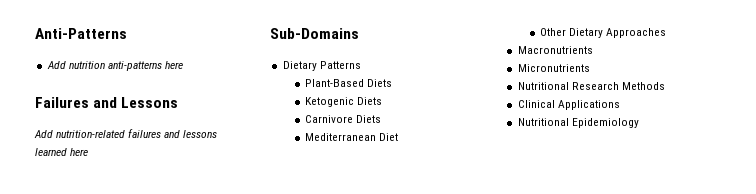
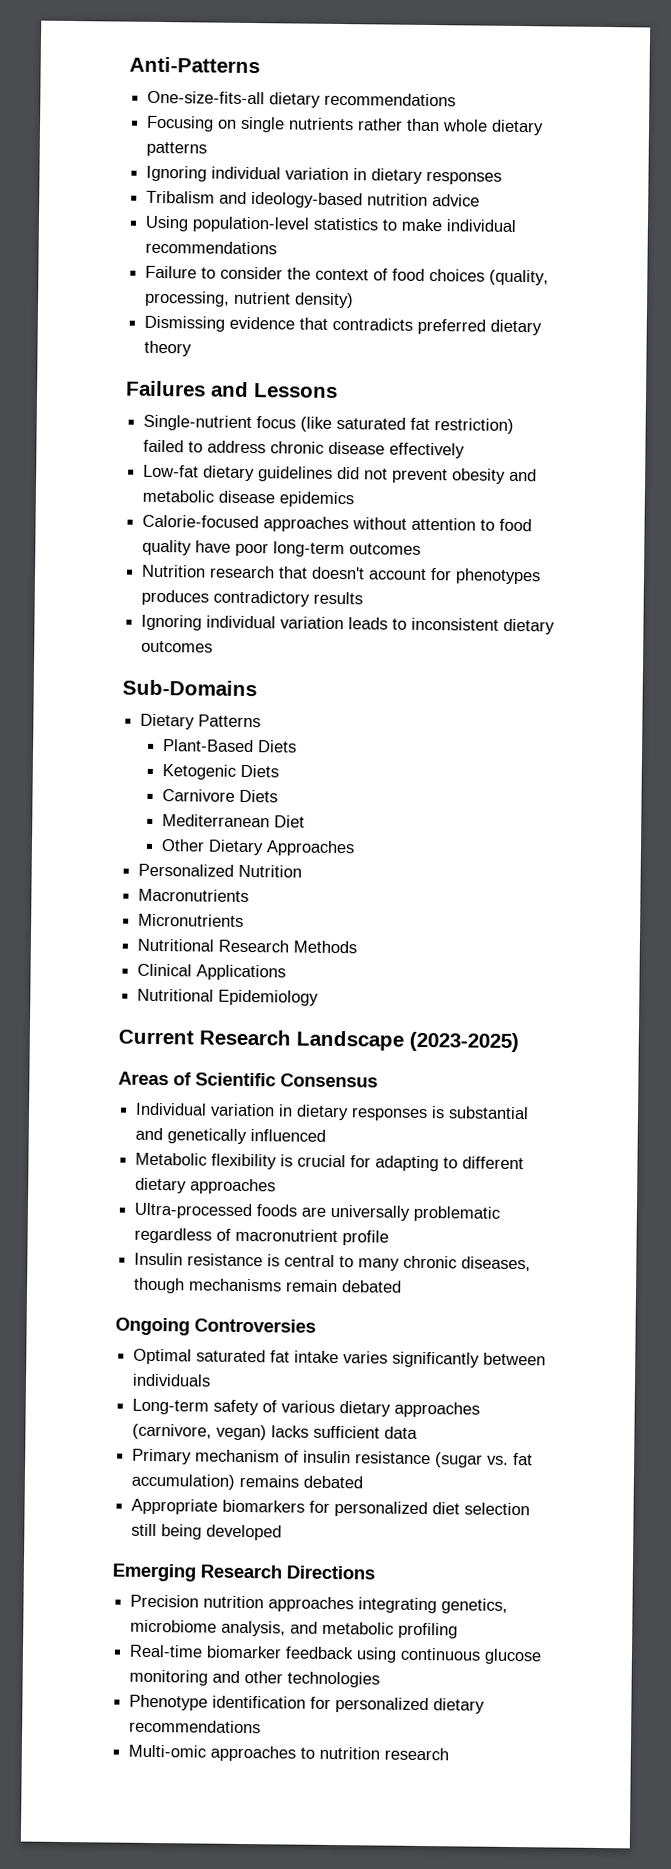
[46,61,183,71] [35,97,179,108] [34,129,218,138] [35,148,89,156] Add nutrition anti-patterns here // Failures and Lessons // Add nutrition-related failures and lessons learned here -> [147,90,457,108] [146,115,545,136] [146,141,208,157] [146,165,503,185] [146,190,481,209] [145,215,517,233] [145,240,278,255] [145,265,550,286] [145,290,355,309] [144,315,543,336] [144,340,193,357] [126,380,338,398] [143,414,515,434] [143,439,466,459] [143,464,538,484] [142,489,355,508] [142,514,533,533] [142,539,422,558] [141,564,542,585] [141,589,364,607] [141,614,556,635] [141,640,214,653] One-size-fits-all dietary recommendations // Focusing on single nutrients rather than whole dietary patterns // Ignoring individual variation in dietary responses // Tribalism and ideology-based nutrition advice // Using population-level statistics to make individual recommendations // Failure to consider the context of food choices (quality, processing, nutrient density) // Dismissing evidence that contradicts preferred dietary theory // Failures and Lessons // Single-nutrient focus (like saturated fat restriction) failed to address chronic disease effectively // Low-fat dietary guidelines did not prevent obesity and metabolic disease epidemics // Calorie-focused approaches without attention to food quality have poor long-term outcomes // Nutrition research that doesn't account for phenotypes produces contradictory results // Ignoring individual variation leads to inconsistent dietary outcomes
(667, 33) none -> [138,863,303,878] // Personalized Nutrition
(639, 123) none -> [118,1029,519,1053] [118,1071,378,1088] [135,1102,530,1122] [135,1127,327,1145] [135,1152,525,1172] [135,1177,277,1195] [134,1202,501,1222] [134,1227,390,1246] [134,1252,532,1272] [133,1277,403,1294] [115,1317,316,1336] [133,1348,547,1368] [132,1373,212,1387] [132,1398,481,1418] [132,1423,419,1441] [132,1448,534,1468] [131,1473,364,1490] [131,1498,531,1518] [131,1523,283,1541] [112,1563,375,1582] [130,1594,509,1614] [130,1619,459,1639] [129,1644,543,1665] [129,1669,381,1688] [129,1694,486,1714] [129,1719,262,1734] [128,1744,450,1762] // Current Research Landscape (2023-2025) // Areas of Scientific Consensus // Individual variation in dietary responses is substantial and genetically influenced // Metabolic flexibility is crucial for adapting to different dietary approaches // Ultra-processed foods are universally problematic regardless of macronutrient profile // Insulin resistance is central to many chronic diseases, though mechanisms remain debated // Ongoing Controversies // Optimal saturated fat intake varies significantly between individuals // Long-term safety of various dietary approaches (carnivore, vegan) lacks sufficient data // Primary mechanism of insulin resistance (sugar vs. fat accumulation) remains debated // Appropriate biomarkers for personalized diet selection still being developed // Emerging Research Directions // Precision nutrition approaches integrating genetics, microbiome analysis, and metabolic profiling // Real-time biomarker feedback using continuous glucose monitoring and other technologies // Phenotype identification for personalized dietary recommendations // Multi-omic approaches to nutrition research

